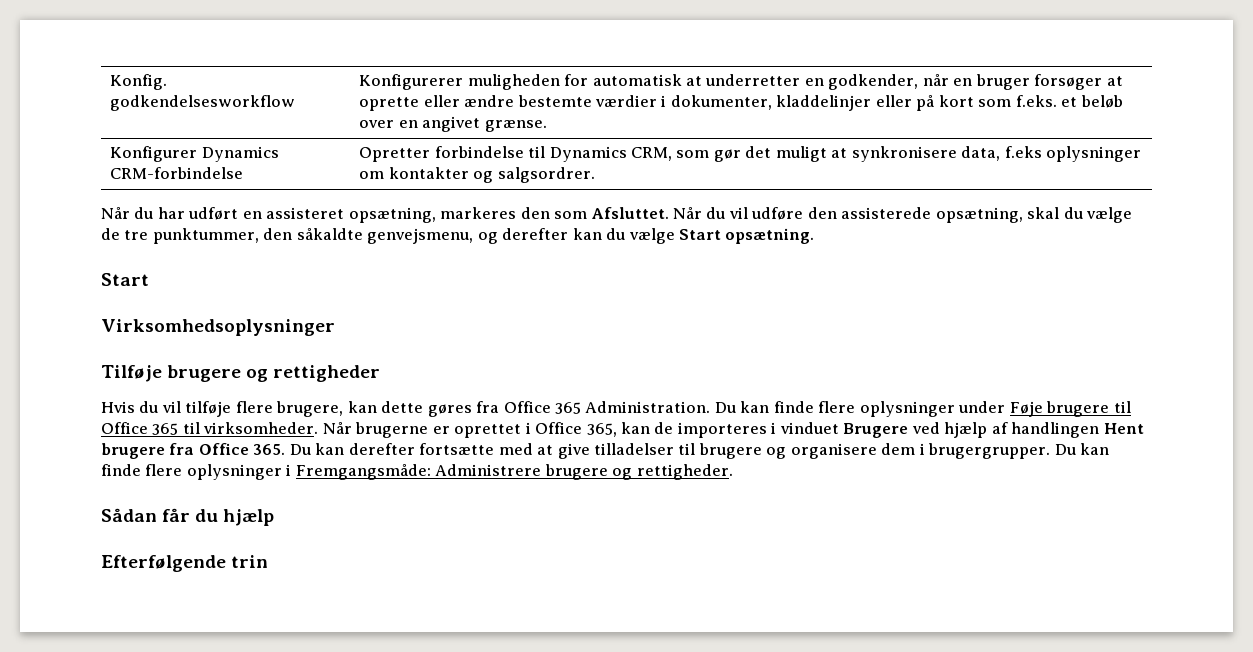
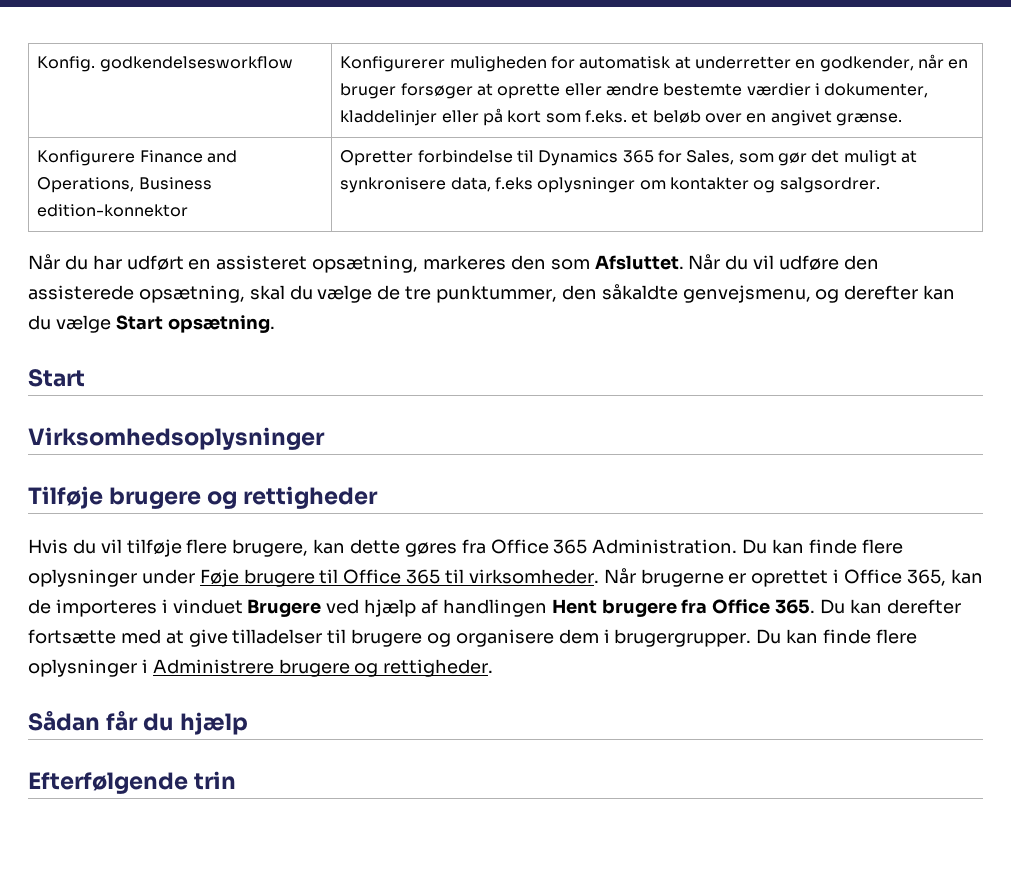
[110,146,279,162] [110,167,244,179] Konfigurer Dynamics CRM-forbindelse -> [37,150,237,166] [37,177,212,193] [37,204,189,217] Konfigurere Finance and Operations, Business edition-konnektor
[631,147,673,161] CRM, -> [622,150,735,165] 365 for Sales,
[295,464,431,480] Fremgangsmåde: -> (148, 666) none

